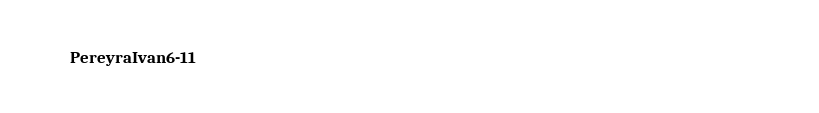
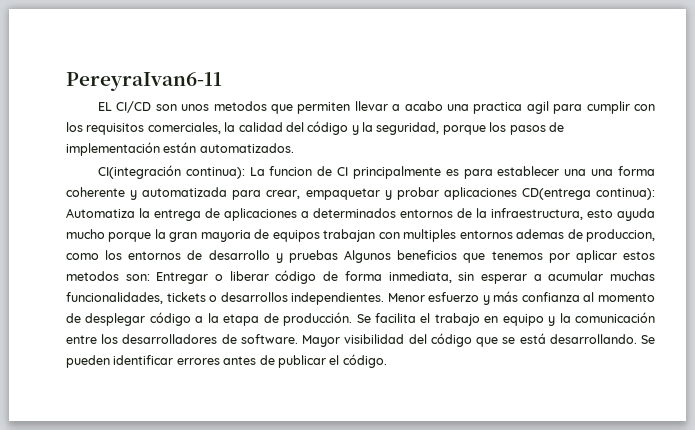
(196, 59) none -> [97,101,655,114] [66,121,564,135] [66,142,294,156] [97,165,655,179] [66,187,656,200] [66,208,655,221] [66,229,655,242] [66,250,655,263] [66,270,655,284] [66,291,655,305] [66,312,655,326] [66,333,655,347] [66,354,387,368] // EL CI/CD son unos metodos que permiten llevar a acabo una practica agil para cumplir con los requisitos comerciales, la calidad del código y la seguridad, porque los pasos de implementación están automatizados. // CI(integración continua): La funcion de CI principalmente es para establecer una una forma coherente y automatizada para crear, empaquetar y probar aplicaciones CD(entrega continua): Automatiza la entrega de aplicaciones a determinados entornos de la infraestructura, esto ayuda mucho porque la gran mayoria de equipos trabajan con multiples entornos ademas de produccion, como los entornos de desarrollo y pruebas Algunos beneficios que tenemos por aplicar estos metodos son: Entregar o liberar código de forma inmediata, sin esperar a acumular muchas funcionalidades, tickets o desarrollos independientes. Menor esfuerzo y más confianza al momento de desplegar código a la etapa de producción. Se facilita el trabajo en equipo y la comunicación entre los desarrolladores de software. Mayor visibilidad del código que se está desarrollando. Se pueden identificar errores antes de publicar el código.

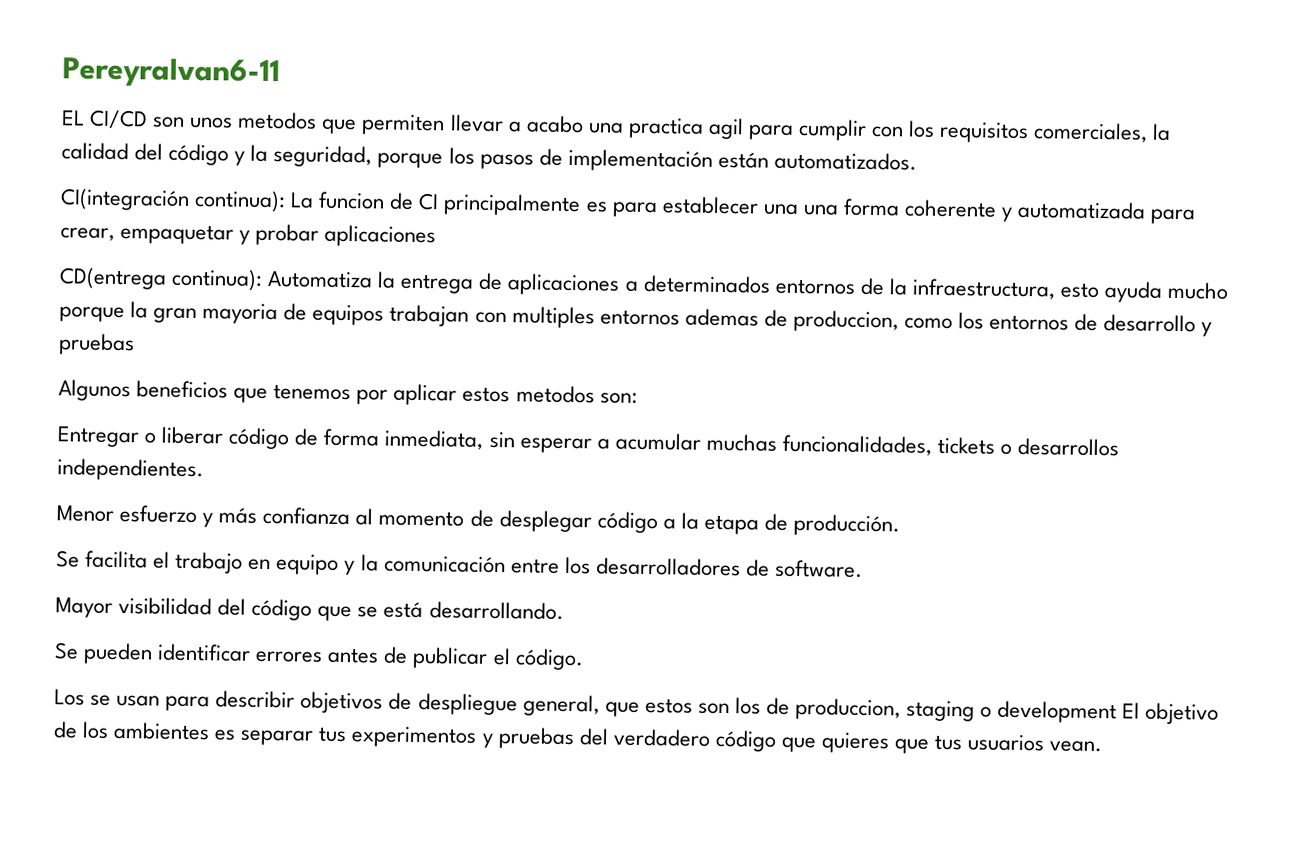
(517, 193) none -> (437, 236) //
(338, 256) none -> (135, 344) //
(150, 277) none -> (638, 398) //
(385, 298) none -> (204, 470) //
(353, 319) none -> (901, 525) //
(298, 339) none -> (863, 568) //
(637, 339) none -> (564, 610) //
(387, 361) none -> [54,689,1220,725] [53,721,1103,754] // Los se usan para describir objetivos de despliegue general, que estos son los de produccion, staging o development El objetivo de los ambientes es separar tus experimentos y pruebas del verdadero código que quieres que tus usuarios vean.

